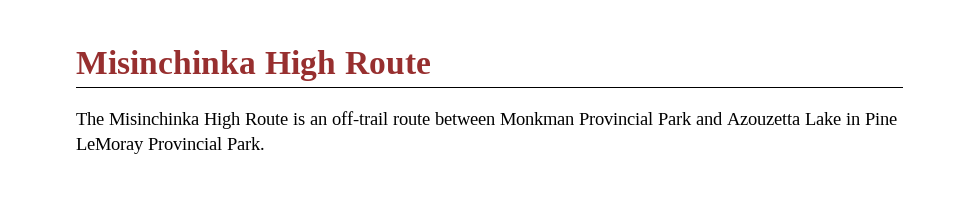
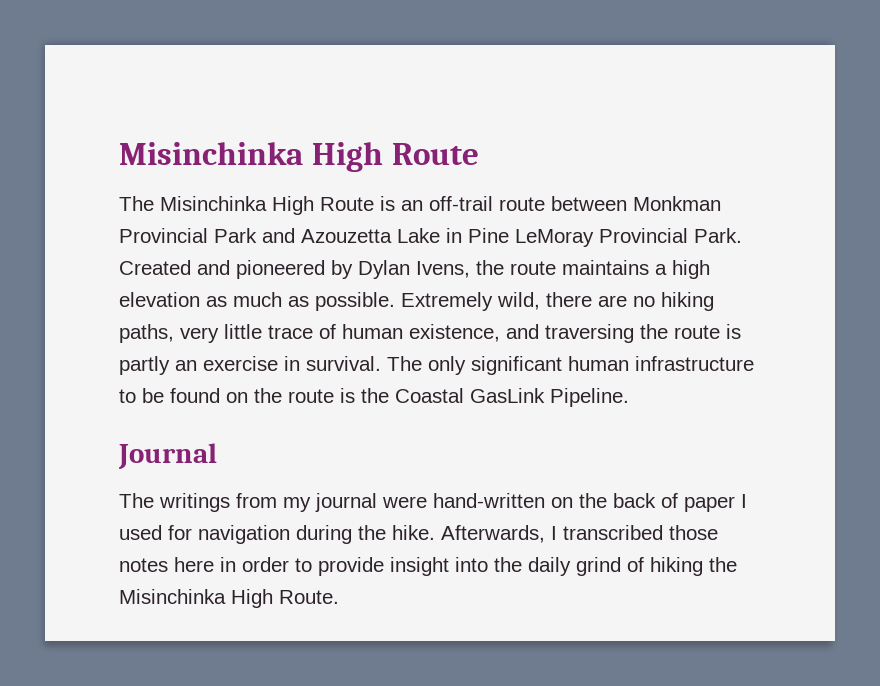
(265, 143) none -> [119,260,710,279] [119,292,714,311] [119,324,741,343] [119,356,754,375] [119,388,629,407] [118,443,217,470] [119,493,747,512] [119,525,718,544] [119,557,737,576] [119,589,339,608] Created and pioneered by Dylan Ivens, the route maintains a high elevation as much as possible. Extremely wild, there are no hiking paths, very little trace of human existence, and traversing the route is partly an exercise in survival. The only significant human infrastructure to be found on the route is the Coastal GasLink Pipeline. // Journal // The writings from my journal were hand-written on the back of paper I used for navigation during the hike. Afterwards, I transcribed those notes here in order to provide insight into the daily grind of hiking the Misinchinka High Route.

